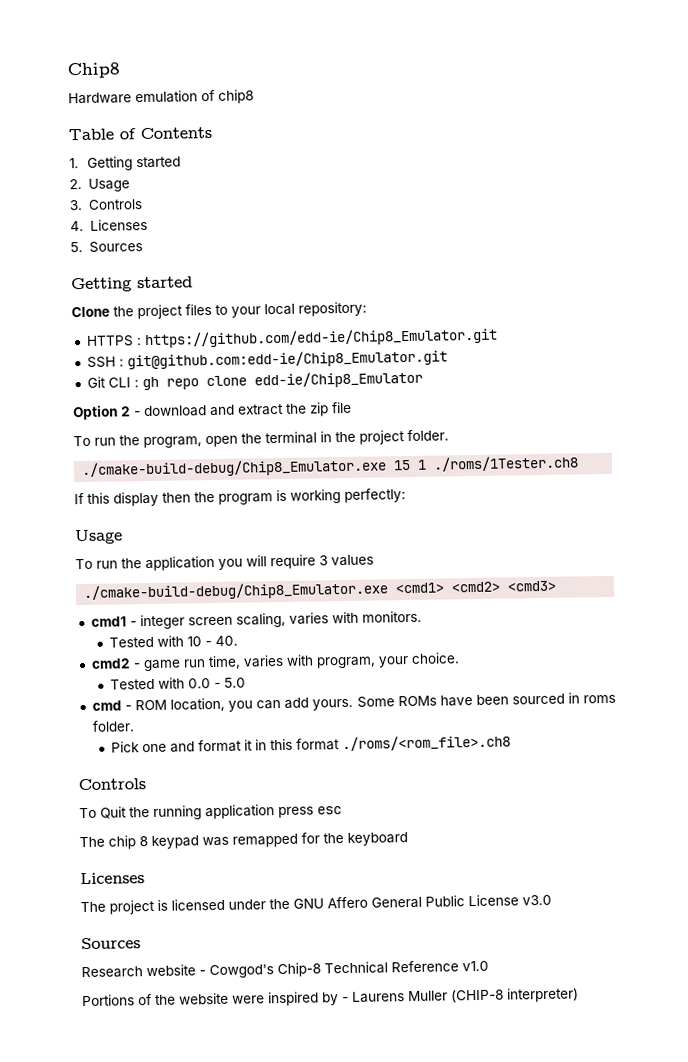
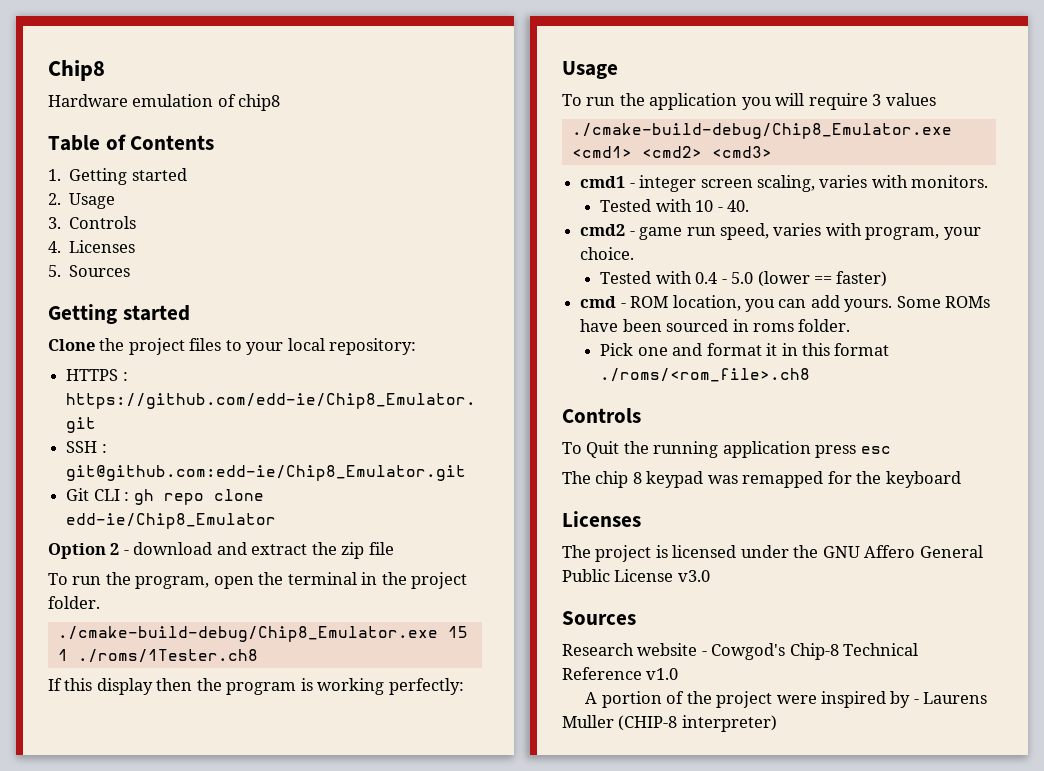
[207,655,241,670] time, -> [719,223,769,240] speed,
[188,678,212,689] 0.0 -> [695,272,718,284] 0.4
(247, 682) none -> [757,271,888,287] (lower == faster)
[82,994,135,1007] Portions -> [585,691,662,708] A portion
[179,992,229,1005] website -> [716,691,773,708] project

